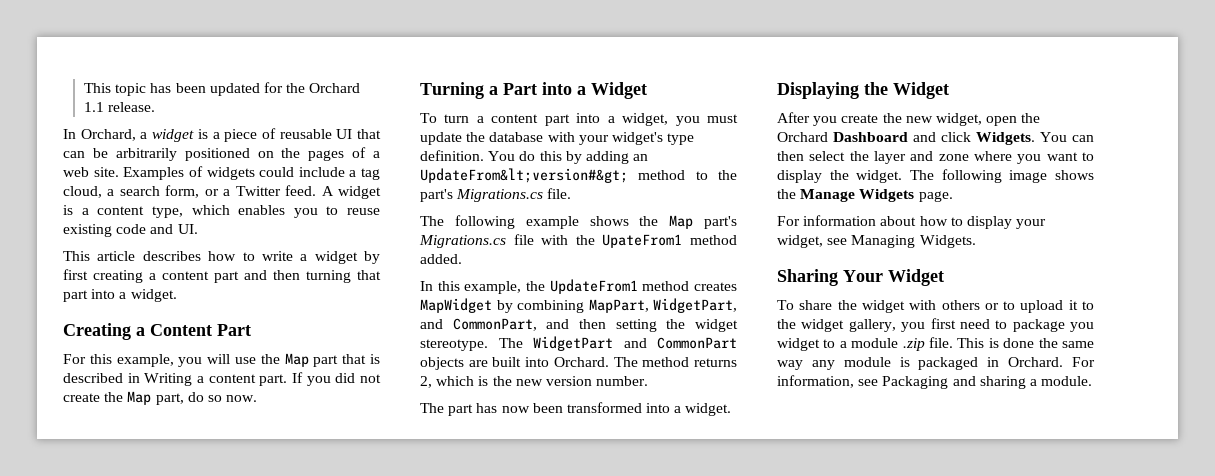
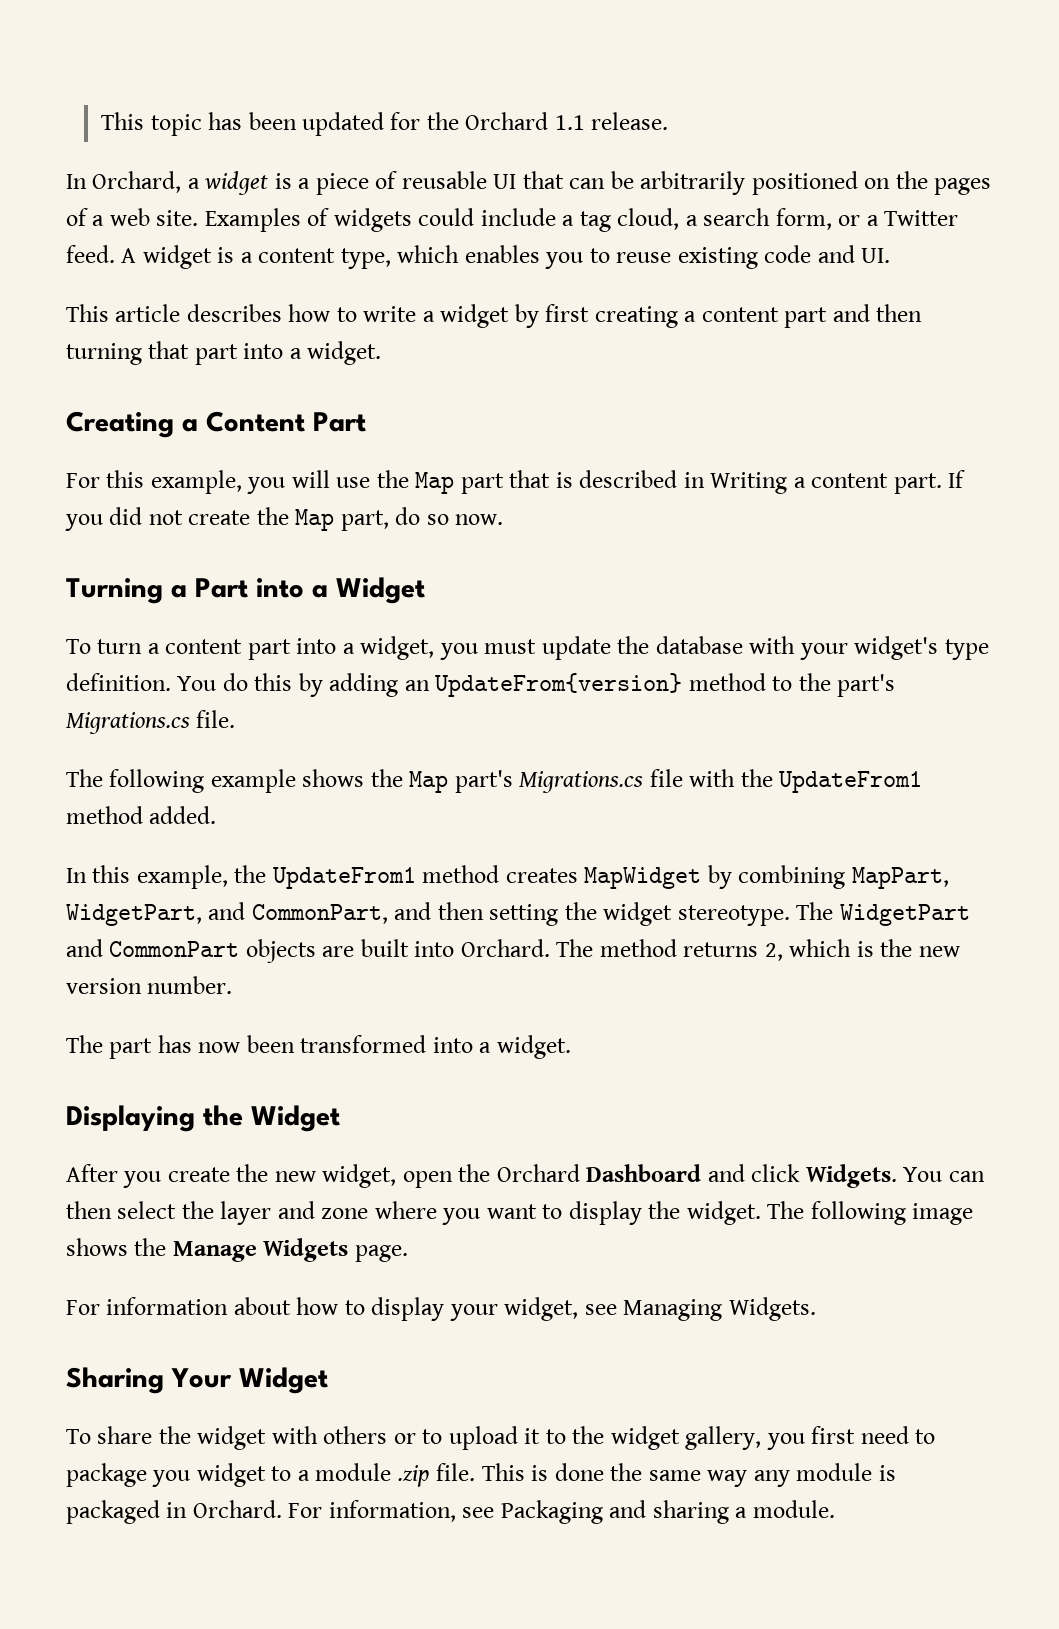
[420,168,628,183] UpdateFrom&lt;version#&gt; -> [435,673,683,697] UpdateFrom{version}
[602,234,683,248] UpateFrom1 -> [779,771,923,793] UpdateFrom1

